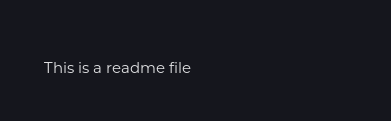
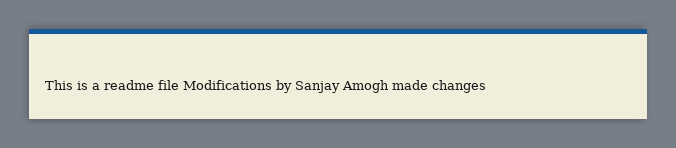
(192, 67) none -> [183,80,486,93] Modifications by Sanjay Amogh made changes

